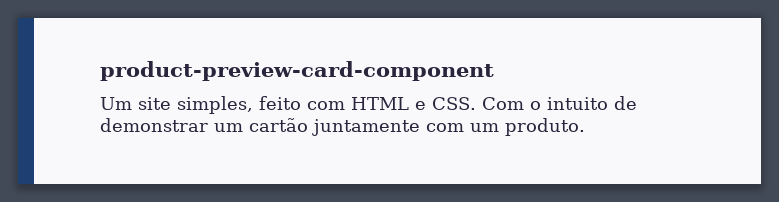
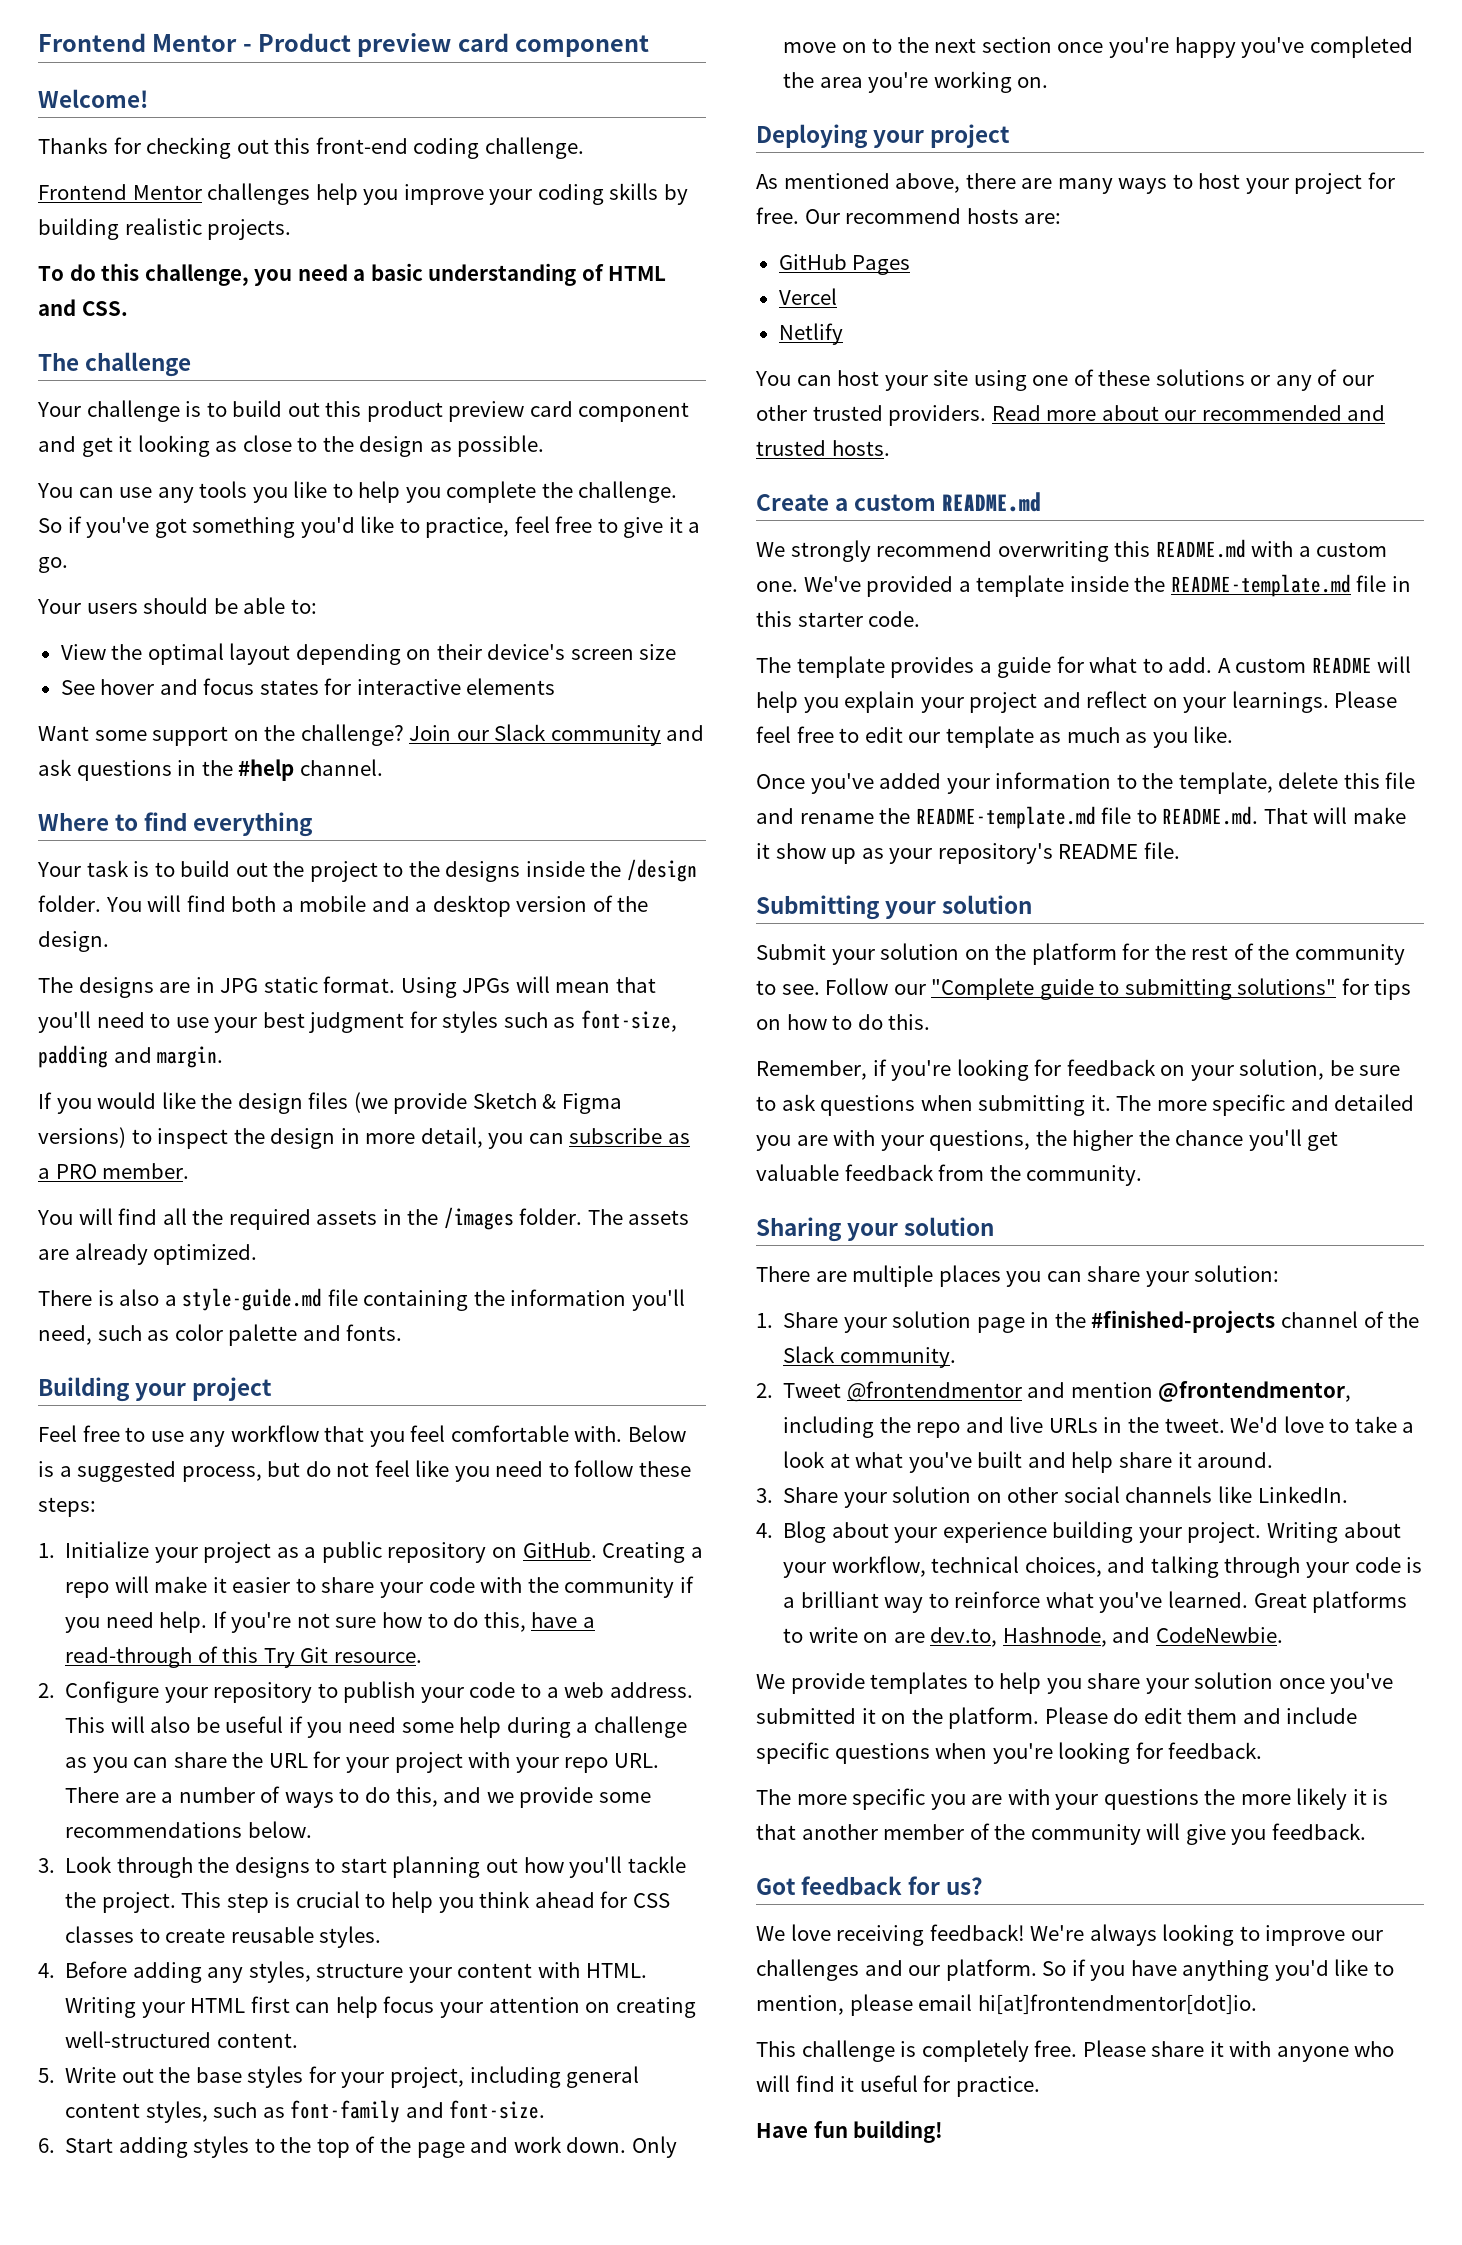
[100,61,494,81] [100,96,637,114] [100,118,585,136] product-preview-card-component // Um site simples, feito com HTML e CSS. Com o intuito de demonstrar um cartão juntamente com um produto. -> [38,33,650,57] [38,89,148,108] [38,137,584,159] [38,183,688,205] [38,218,292,240] [38,263,667,286] [38,299,128,316] [38,352,192,377] [37,400,690,422] [38,435,545,457] [37,481,678,503] [38,516,701,538] [38,557,68,573] [37,597,317,614] [60,643,677,665] [60,678,556,695] [38,724,705,746] [38,759,383,781] [38,812,314,837] [37,859,697,882] [38,895,649,917] [38,931,109,952] [38,976,656,998] [38,1010,677,1033] [38,1045,224,1068] [38,1092,622,1114] [38,1127,690,1149] [38,1163,190,1179] [37,1207,690,1230] [38,1243,258,1265] [38,1288,685,1311] [38,1324,403,1346] [38,1377,273,1402] [38,1425,686,1447] [38,1460,691,1482] [38,1497,96,1517] [38,1541,703,1563] [65,1576,694,1598] [65,1611,595,1633] [65,1646,422,1668] [38,1681,693,1703] [65,1716,687,1738] [65,1751,659,1773] [65,1786,651,1808] [65,1821,312,1838] [38,1856,686,1878] [65,1891,670,1913] [65,1926,382,1948] [38,1961,647,1983] [65,1996,696,2018] [65,2031,298,2048] [38,2066,640,2088] [65,2100,546,2123] [38,2136,677,2158] [783,36,1413,58] [783,71,1049,93] [756,124,1011,149] [756,172,1395,194] [756,207,1062,224] [778,254,911,275] [778,288,837,305] [778,323,843,345] [755,369,1374,391] [756,405,1386,426] [756,440,890,456] [756,492,1042,512] [756,539,1388,562] [756,574,1411,597] [756,611,921,627] [756,656,1412,678] [756,691,1398,713] [756,726,1234,748] [756,772,1416,794] [756,806,1406,829] [756,842,1180,864] [756,895,1033,920] [756,943,1405,965] [756,978,1412,1000] [756,1014,931,1030] [756,1059,1401,1081] [756,1094,1415,1116] [756,1129,1339,1151] [756,1164,1143,1186] [756,1217,995,1242] [756,1265,1280,1287] [756,1310,1420,1333] [783,1346,956,1368] [756,1381,1352,1402] [783,1416,1415,1438] [783,1451,1274,1473] [756,1486,1348,1508] [756,1521,1401,1543] [783,1556,1423,1578] [783,1591,1408,1613] [783,1627,1283,1647] [756,1672,1394,1694] [756,1707,1358,1729] [756,1742,1263,1764] [756,1788,1389,1810] [756,1823,1366,1845] [756,1876,984,1895] [756,1924,1383,1946] [756,1959,1394,1981] [756,1994,1257,2016] [756,2040,1395,2062] [756,2075,1040,2097] [756,2120,944,2143] Frontend Mentor - Product preview card component // Welcome! // Thanks for checking out this front-end coding challenge. // Frontend Mentor challenges help you improve your coding skills by building realistic projects. // To do this challenge, you need a basic understanding of HTML and CSS. // The challenge // Your challenge is to build out this product preview card component and get it looking as close to the design as possible. // You can use any tools you like to help you complete the challenge. So if you've got something you'd like to practice, feel free to give it a go. // Your users should be able to: // View the optimal layout depending on their device's screen size // See hover and focus states for interactive elements // Want some support on the challenge? Join our Slack community and ask questions in the #help channel. // Where to find everything // Your task is to build out the project to the designs inside the /design folder. You will find both a mobile and a desktop version of the design. // The designs are in JPG static format. Using JPGs will mean that you'll need to use your best judgment for styles such as font-size, padding and margin. // If you would like the design files (we provide Sketch & Figma versions) to inspect the design in more detail, you can subscribe as a PRO member. // You will find all the required assets in the /images folder. The assets are already optimized. // There is also a style-guide.md file containing the information you'll need, such as color palette and fonts. // Building your project // Feel free to use any workflow that you feel comfortable with. Below is a suggested process, but do not feel like you need to follow these steps: // 1. Initialize your project as a public repository on GitHub. Creating a repo will make it easier to share your code with the community if you need help. If you're not sure how to do this, have a read-through of this Try Git resource. // 2. Configure your repository to publish your code to a web address. This will also be useful if you need some help during a challenge as you can share the URL for your project with your repo URL. There are a number of ways to do this, and we provide some recommendations below. // 3. Look through the designs to start planning out how you'll tackle the project. This step is crucial to help you think ahead for CSS classes to create reusable styles. // 4. Before adding any styles, structure your content with HTML. Writing your HTML first can help focus your attention on creating well-structured content. // 5. Write out the base styles for your project, including general content styles, such as font-family and font-size. // 6. Start adding styles to the top of the page and work down. Only move on to the next section once you're happy you've completed the area you're working on. // Deploying your project // As mentioned above, there are many ways to host your project for free. Our recommend hosts are: // GitHub Pages // Vercel // Netlify // You can host your site using one of these solutions or any of our other trusted providers. Read more about our recommended and trusted hosts. // Create a custom README.md // We strongly recommend overwriting this README.md with a custom one. We've provided a template inside the README-template.md file in this starter code. // The template provides a guide for what to add. A custom README will help you explain your project and reflect on your learnings. Please feel free to edit our template as much as you like. // Once you've added your information to the template, delete this file and rename the README-template.md file to README.md. That will make it show up as your repository's README file. // Submitting your solution // Submit your solution on the platform for the rest of the community to see. Follow our "Complete guide to submitting solutions" for tips on how to do this. // Remember, if you're looking for feedback on your solution, be sure to ask questions when submitting it. The more specific and detailed you are with your questions, the higher the chance you'll get valuable feedback from the community. // Sharing your solution // There are multiple places you can share your solution: // 1. Share your solution page in the #finished-projects channel of the Slack community. // 2. Tweet @frontendmentor and mention @frontendmentor, including the repo and live URLs in the tweet. We'd love to take a look at what you've built and help share it around. // 3. Share your solution on other social channels like LinkedIn. // 4. Blog about your experience building your project. Writing about your workflow, technical choices, and talking through your code is a brilliant way to reinforce what you've learned. Great platforms to write on are dev.to, Hashnode, and CodeNewbie. // We provide templates to help you share your solution once you've submitted it on the platform. Please do edit them and include specific questions when you're looking for feedback. // The more specific you are with your questions the more likely it is that another member of the community will give you feedback. // Got feedback for us? // We love receiving feedback! We're always looking to improve our challenges and our platform. So if you have anything you'd like to mention, please email hi[at]frontendmentor[dot]io. // This challenge is completely free. Please share it with anyone who will find it useful for practice. // Have fun building!

